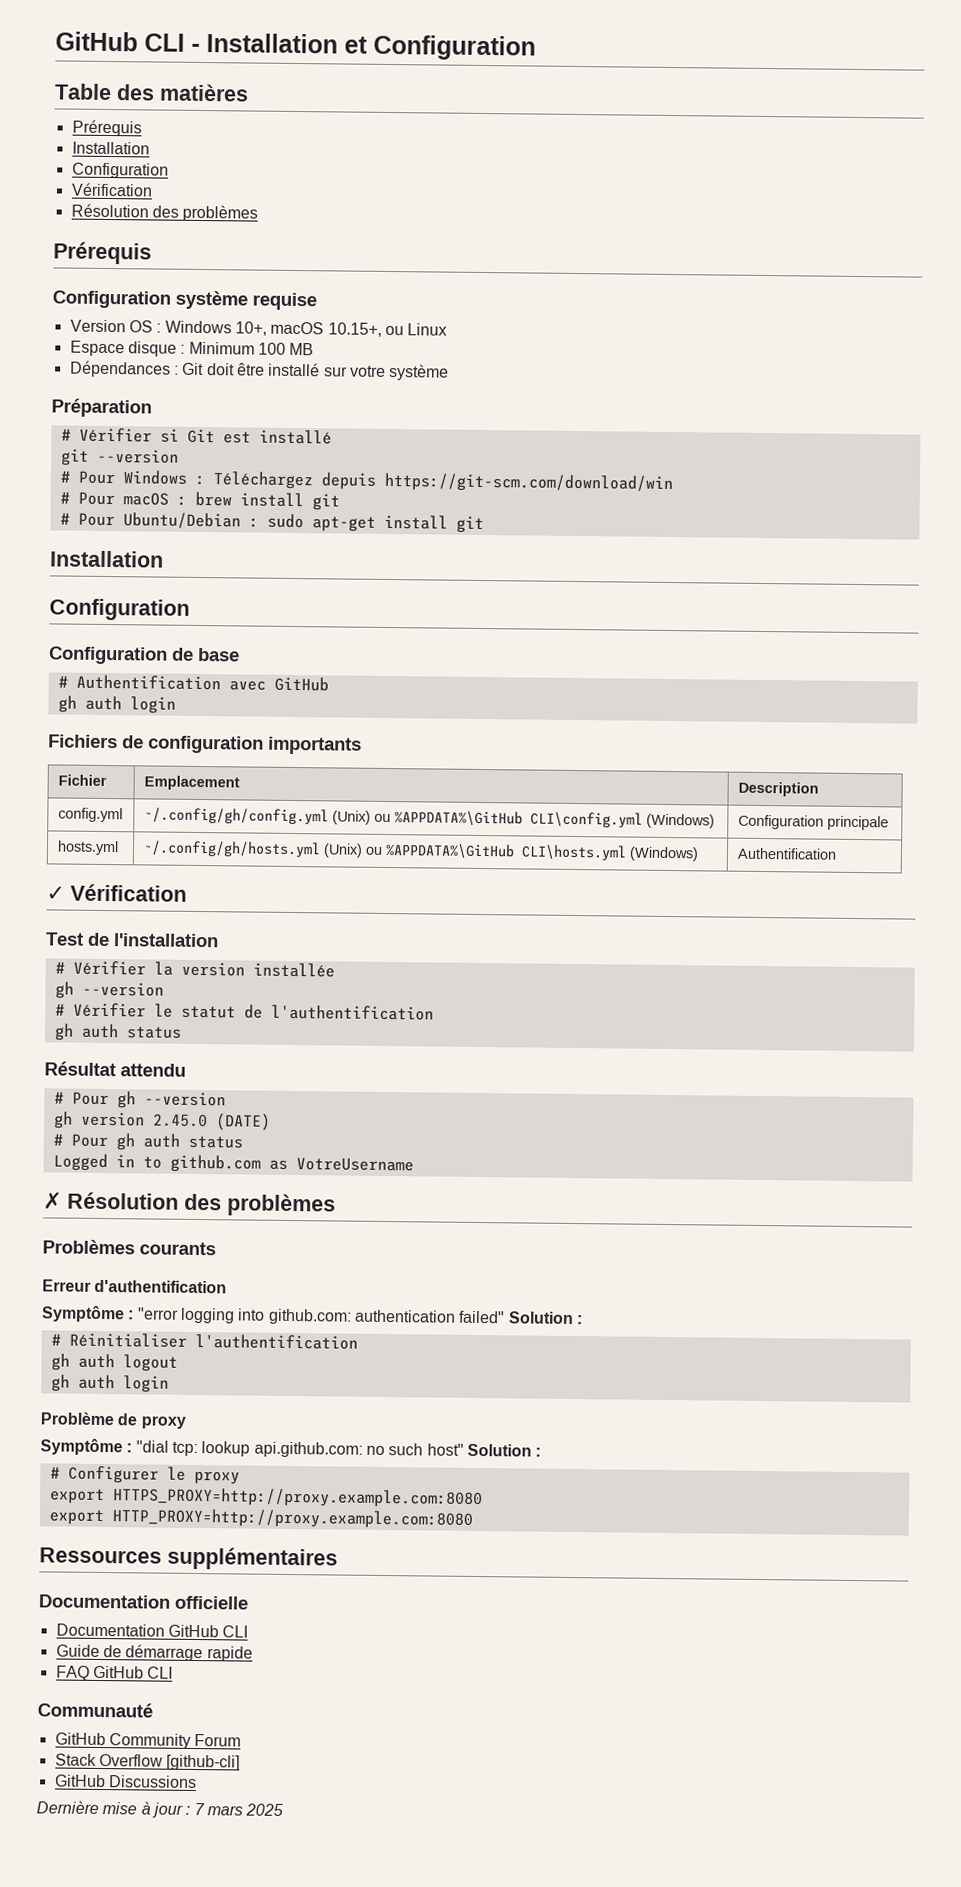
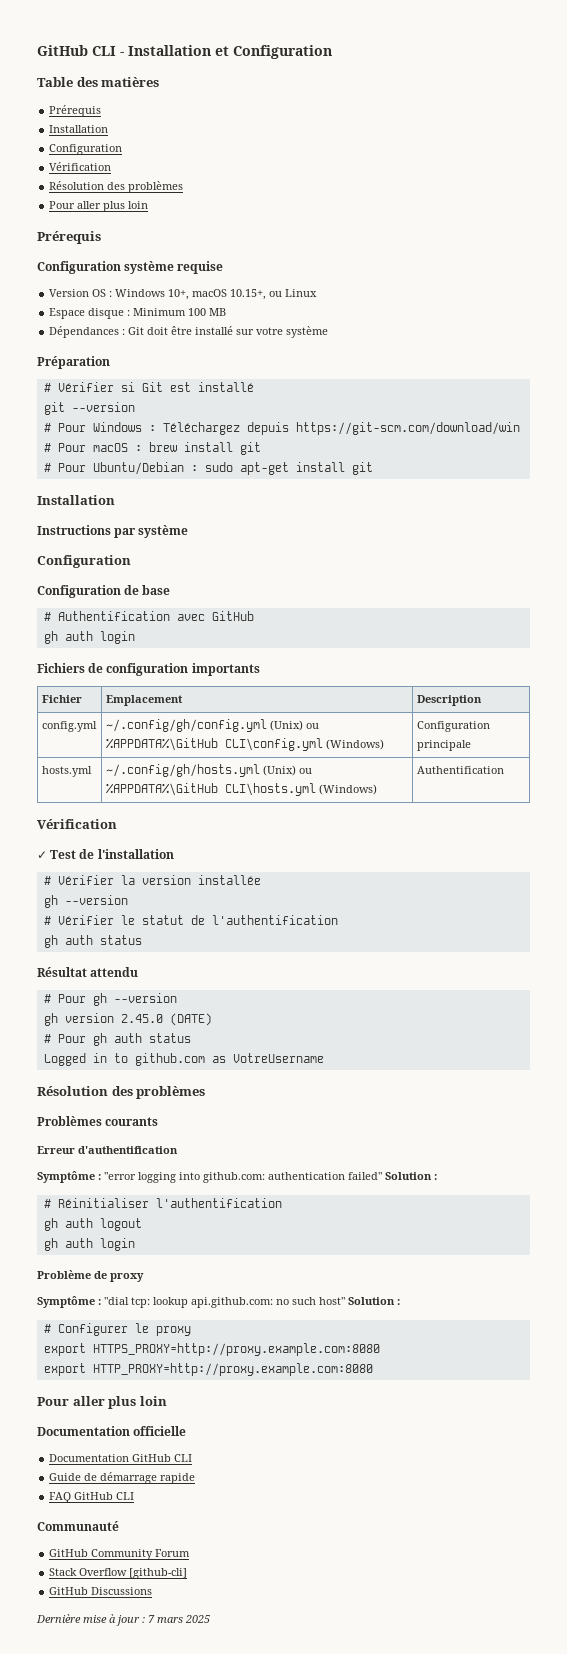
(259, 213) none -> [49,201,149,212] // Pour aller plus loin
(164, 559) none -> [37,525,189,538] // Instructions par système
[46,883,187,902] ✓ Vérification // -> [37,819,117,829] [37,851,47,859] Vérification // ✓
[43,1191,62,1210] ✗ -> (324, 1058) none
[39,1546,338,1571] Ressources supplémentaires -> [37,1396,167,1409] Pour aller plus loin

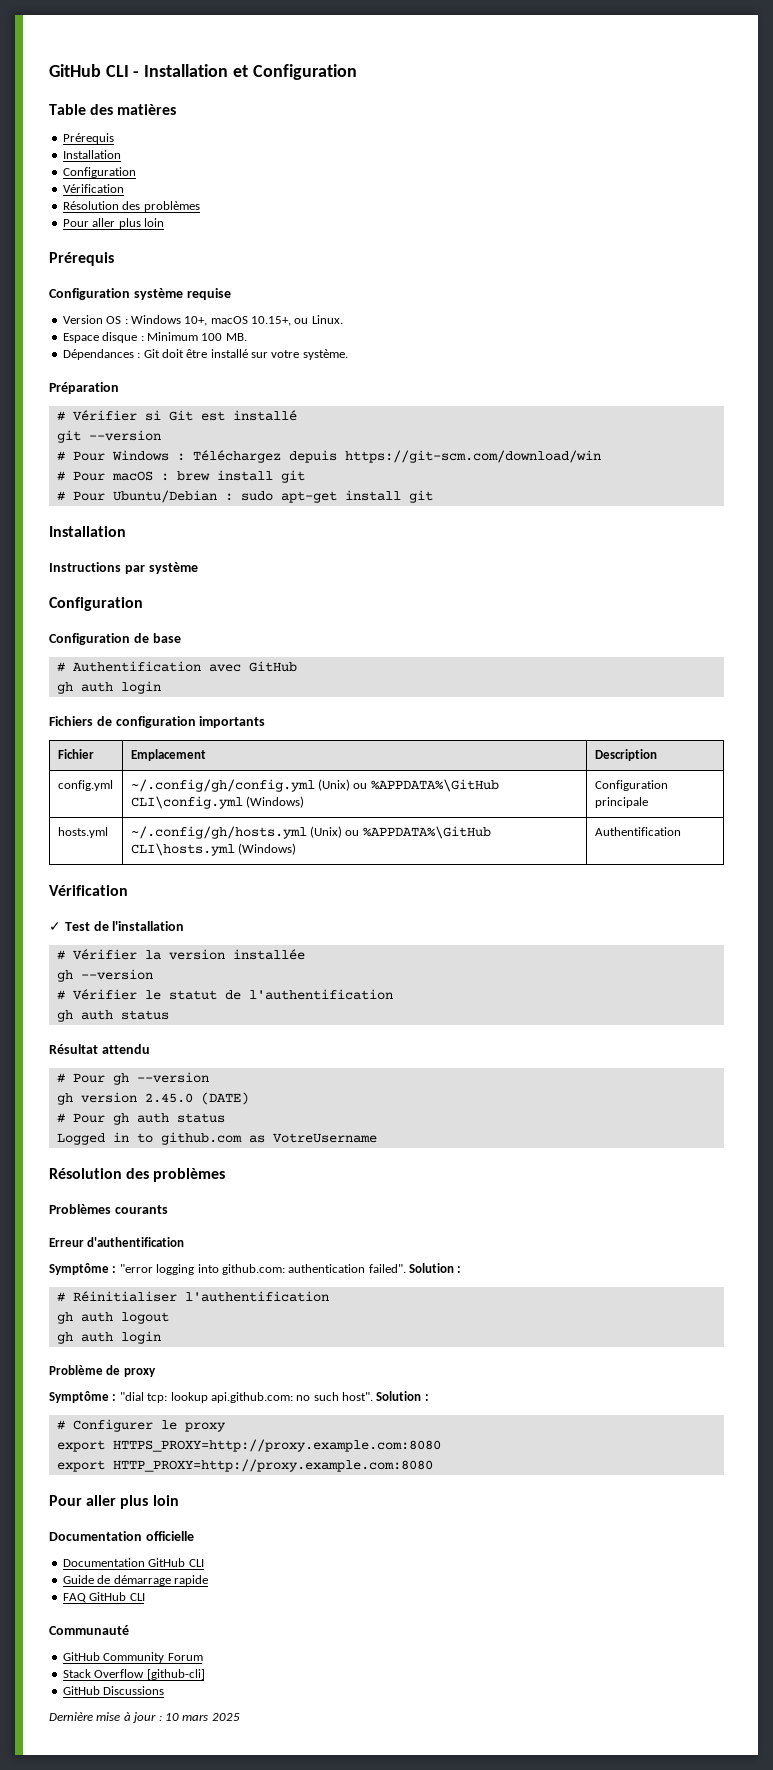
[285,289,318,297] Linux -> [311,315,343,324] Linux.
[209,308,227,316] MB -> [225,333,247,341] MB.
[286,326,329,338] système -> [302,349,348,360] système.
[348,1172,382,1180] failed" -> [368,1264,406,1273] failed".
[319,1297,345,1305] host" -> [342,1392,373,1401] host".
[148,1615,155,1623] 7 -> [164,1713,179,1721] 10

